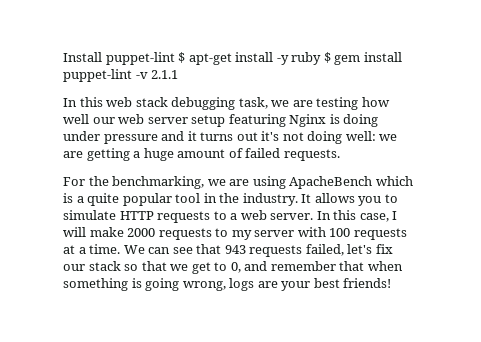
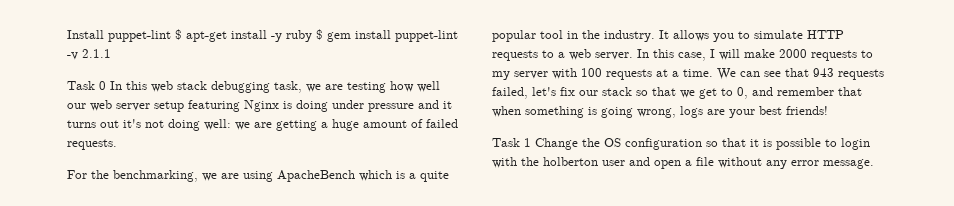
(179, 74) none -> [67,81,106,90] Task 0
(392, 283) none -> [492,138,870,150] [492,157,874,169] // Task 1 Change the OS configuration so that it is possible to login with the holberton user and open a file without any error message.

